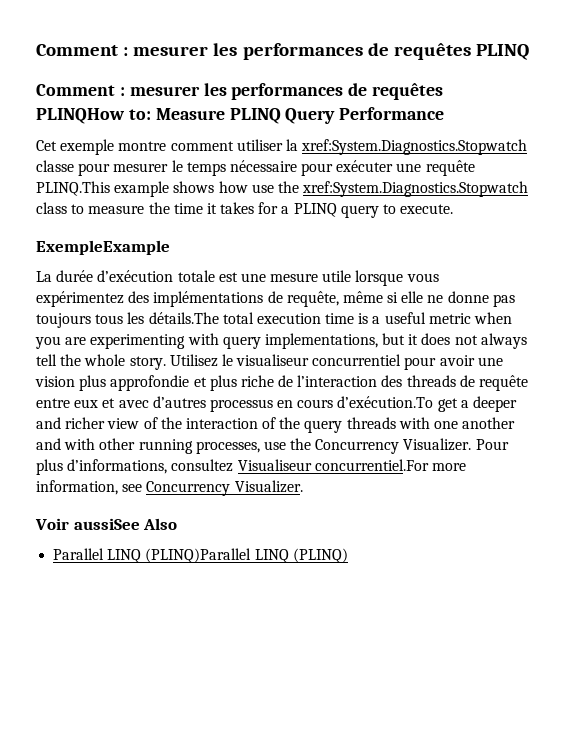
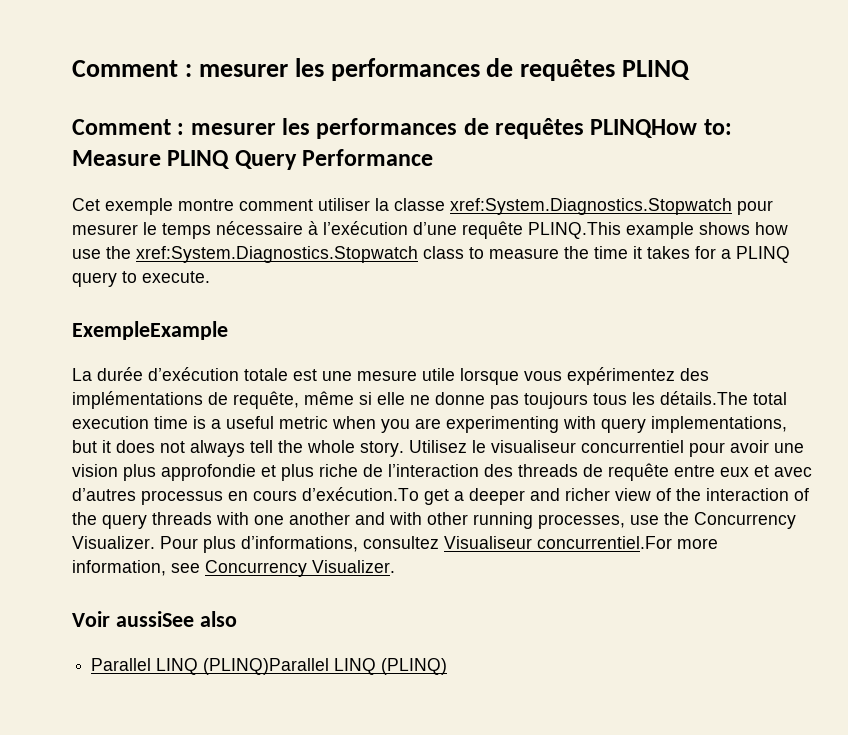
[301,139,528,155] [36,160,74,172] xref:System.Diagnostics.Stopwatch classe -> [394,198,732,215] classe xref:System.Diagnostics.Stopwatch
[301,160,422,176] pour exécuter une -> [308,221,457,235] à l’exécution d’une
[143,518,178,530] Also -> [199,611,237,627] also

